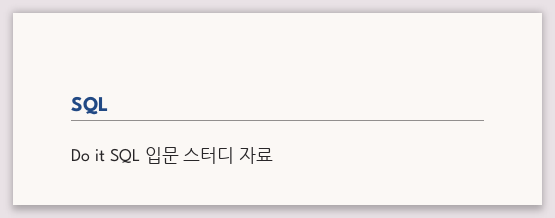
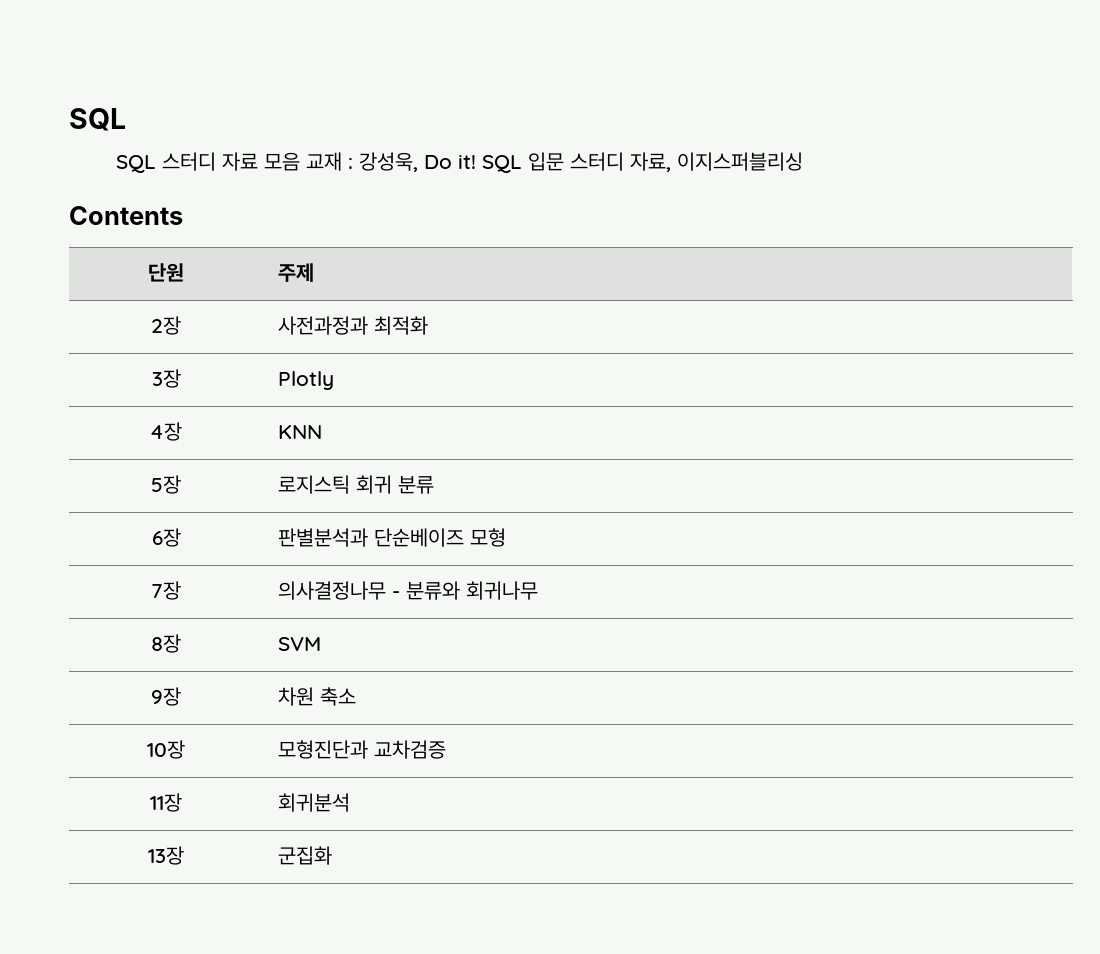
[71,147,274,164] Do it SQL 입문 스터디 자료 -> [115,152,803,173] [69,206,183,225] [148,263,184,282] [278,263,315,282] [151,316,181,335] [278,316,429,335] [151,369,181,388] [278,371,335,390] [150,422,182,441] [278,425,323,439] [151,475,181,494] [278,475,435,494] [151,528,181,547] [278,528,507,547] [151,581,181,600] [278,581,539,600] [151,634,181,653] [278,637,322,651] [151,687,181,706] [278,687,357,706] [147,740,185,759] [278,740,447,759] [150,793,182,812] [278,793,351,812] [148,846,184,865] [278,846,333,865] SQL 스터디 자료 모음 교재 : 강성욱, Do it! SQL 입문 스터디 자료, 이지스퍼블리싱 // Contents // 단원 | 주제 // 2장 | 사전과정과 최적화 // 3장 | Plotly // 4장 | KNN // 5장 | 로지스틱 회귀 분류 // 6장 | 판별분석과 단순베이즈 모형 // 7장 | 의사결정나무 - 분류와 회귀나무 // 8장 | SVM // 9장 | 차원 축소 // 10장 | 모형진단과 교차검증 // 11장 | 회귀분석 // 13장 | 군집화

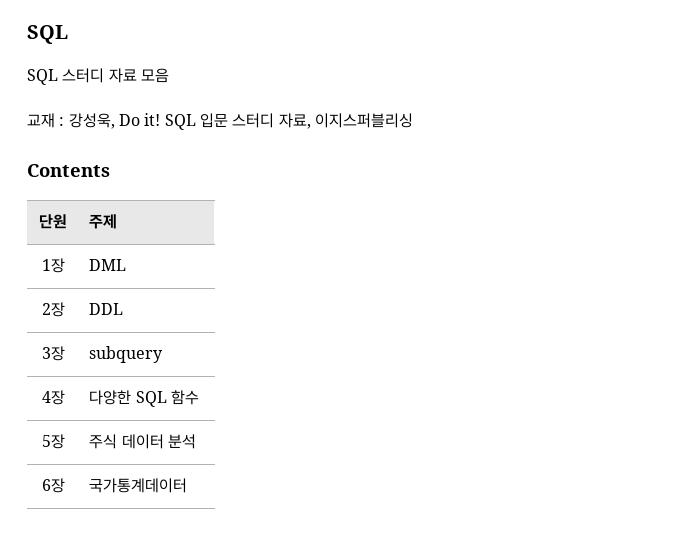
(300, 161) none -> (169, 75) //
(315, 272) none -> [41,258,65,273] [89,259,127,271] // 1장 | DML
[278,316,429,335] 사전과정과 최적화 -> [89,303,124,315] DDL
[278,371,335,390] Plotly -> [89,346,164,363] subquery
[278,425,323,439] [151,475,181,494] [278,475,435,494] [151,528,181,547] [278,528,507,547] [151,581,181,600] [278,581,539,600] [151,634,181,653] [278,637,322,651] [151,687,181,706] [278,687,357,706] [147,740,185,759] [278,740,447,759] [150,793,182,812] [278,793,351,812] [148,846,184,865] [278,846,333,865] KNN // 5장 | 로지스틱 회귀 분류 // 6장 | 판별분석과 단순베이즈 모형 // 7장 | 의사결정나무 - 분류와 회귀나무 // 8장 | SVM // 9장 | 차원 축소 // 10장 | 모형진단과 교차검증 // 11장 | 회귀분석 // 13장 | 군집화 -> [89,390,199,407] [41,434,65,449] [89,434,196,449] [41,478,65,493] [89,478,188,493] 다양한 SQL 함수 // 5장 | 주식 데이터 분석 // 6장 | 국가통계데이터

